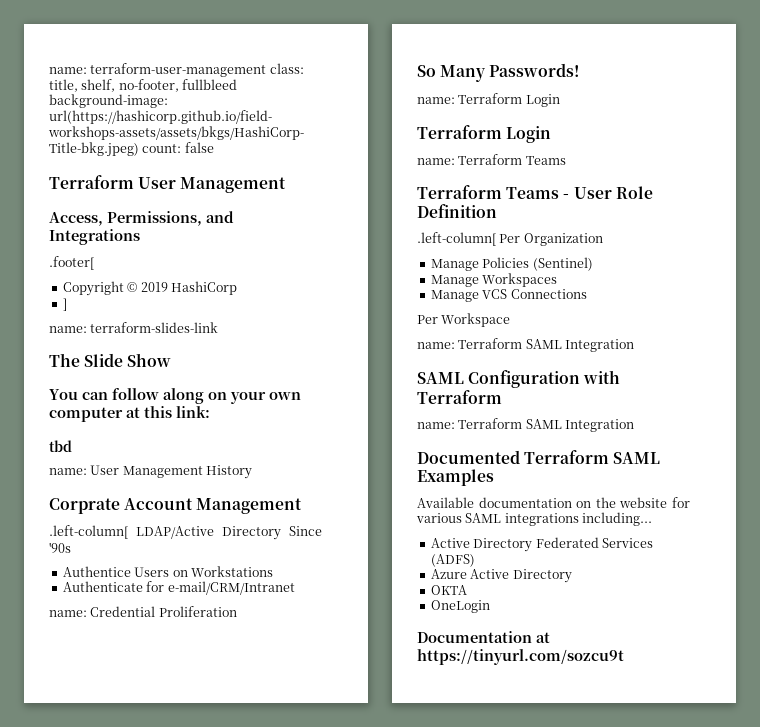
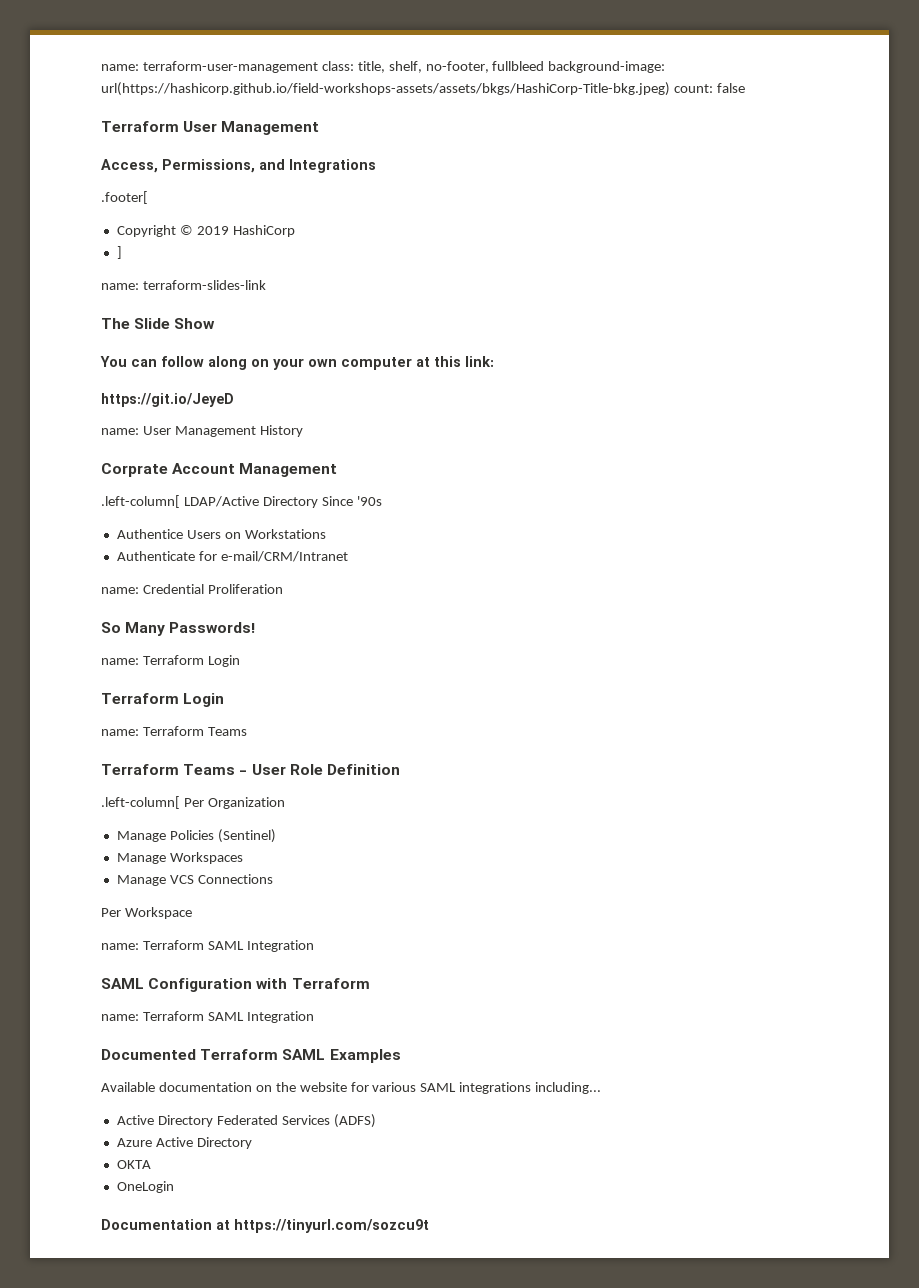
[49,440,72,452] tbd -> [101,393,234,407] https://git.io/JeyeD

